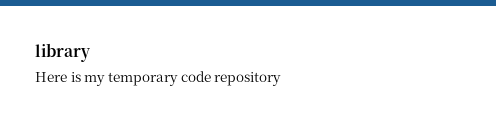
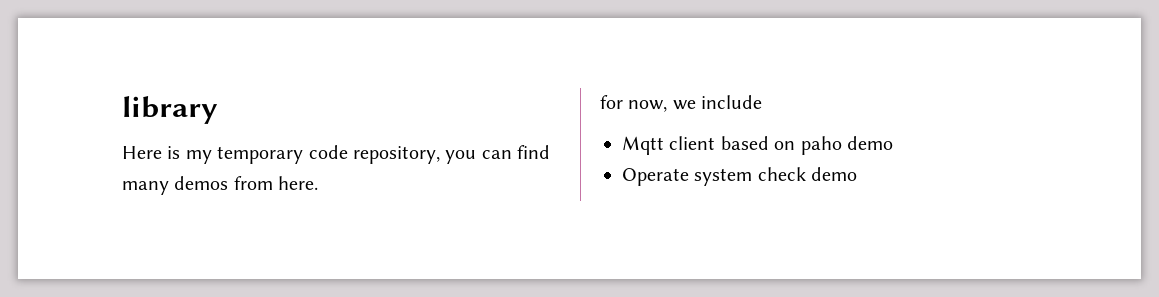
[214,72,282,86] repository -> [353,145,551,164] [122,176,319,195] [600,95,763,112] [622,136,893,155] [622,167,858,186] repository, you can find many demos from here. // for now, we include // Mqtt client based on paho demo // Operate system check demo

